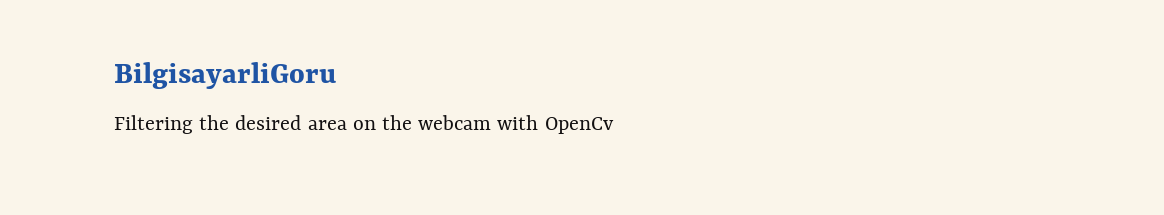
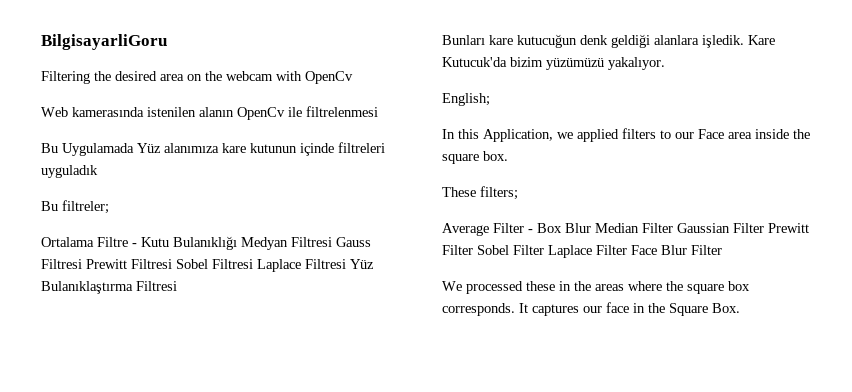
(614, 125) none -> [41,106,378,120] [41,142,385,156] [41,165,98,178] [41,200,109,214] [41,236,371,250] [41,259,374,272] [41,281,177,294] [442,34,775,48] [442,57,665,70] [442,93,490,106] [442,128,810,142] [442,151,508,164] [442,186,518,200] [442,223,809,236] [442,245,722,258] [442,281,750,294] [442,302,740,316] // Web kamerasında istenilen alanın OpenCv ile filtrelenmesi // Bu Uygulamada Yüz alanımıza kare kutunun içinde filtreleri uyguladık // Bu filtreler; // Ortalama Filtre - Kutu Bulanıklığı Medyan Filtresi Gauss Filtresi Prewitt Filtresi Sobel Filtresi Laplace Filtresi Yüz Bulanıklaştırma Filtresi // Bunları kare kutucuğun denk geldiği alanlara işledik. Kare Kutucuk'da bizim yüzümüzü yakalıyor. // English; // In this Application, we applied filters to our Face area inside the square box. // These filters; // Average Filter - Box Blur Median Filter Gaussian Filter Prewitt Filter Sobel Filter Laplace Filter Face Blur Filter // We processed these in the areas where the square box corresponds. It captures our face in the Square Box.

